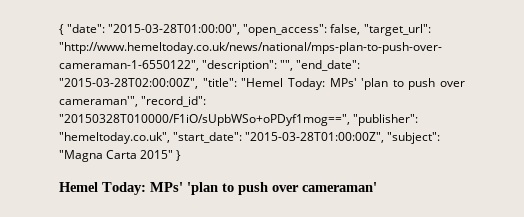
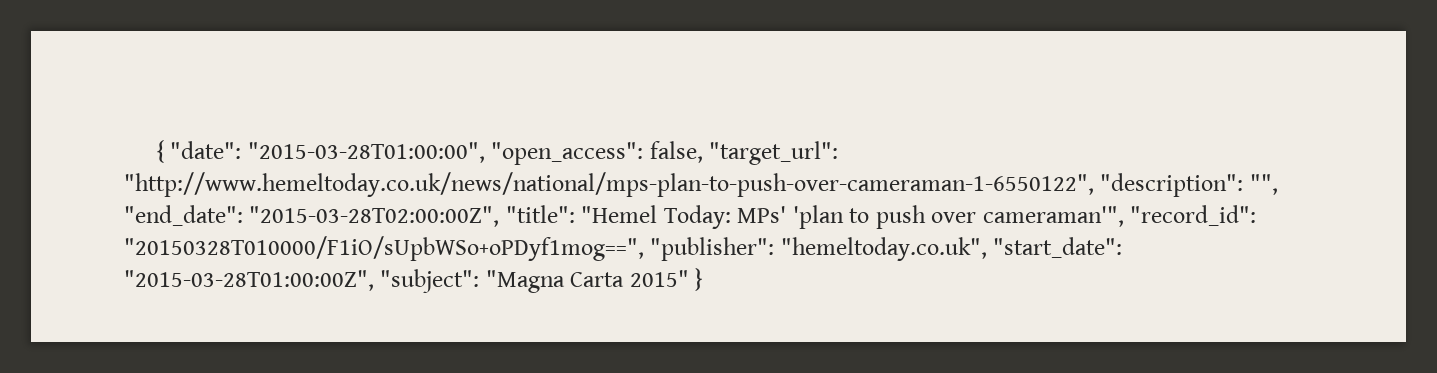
[59,182,377,195] // Hemel Today: MPs' 'plan to push over cameraman' -> (704, 279) none

